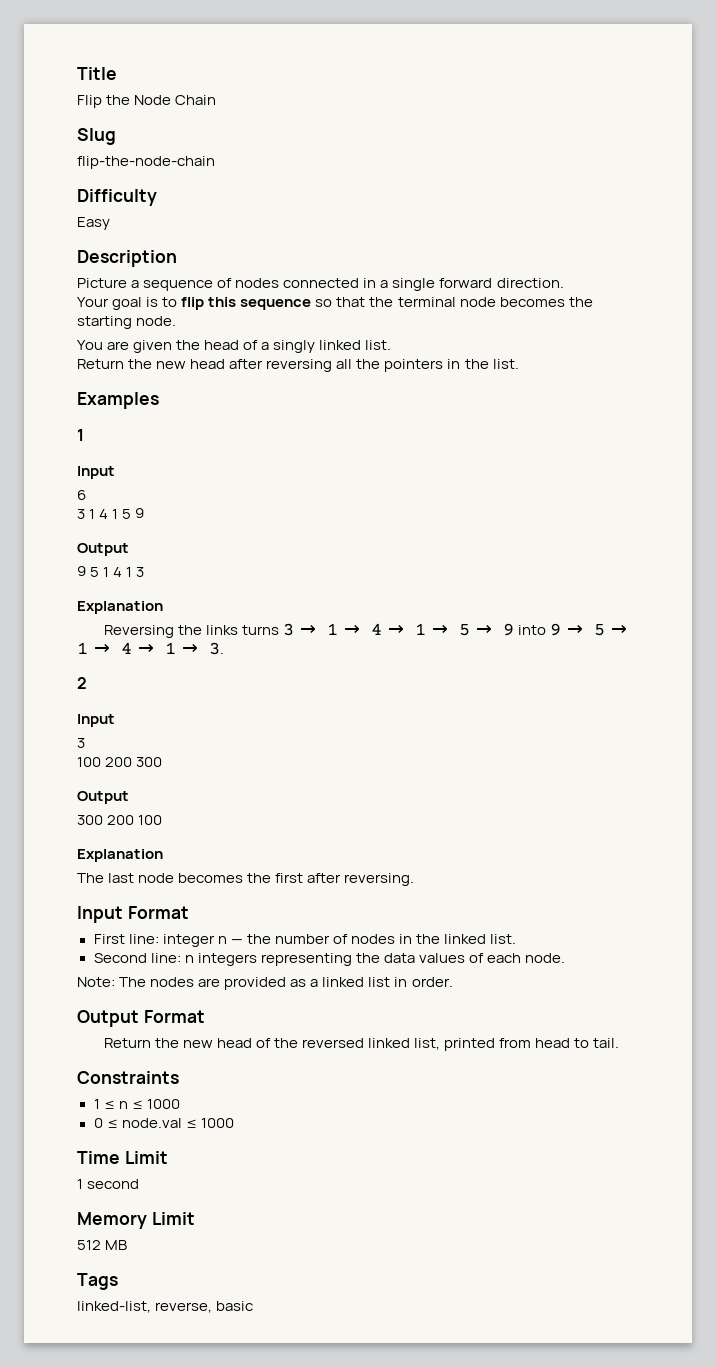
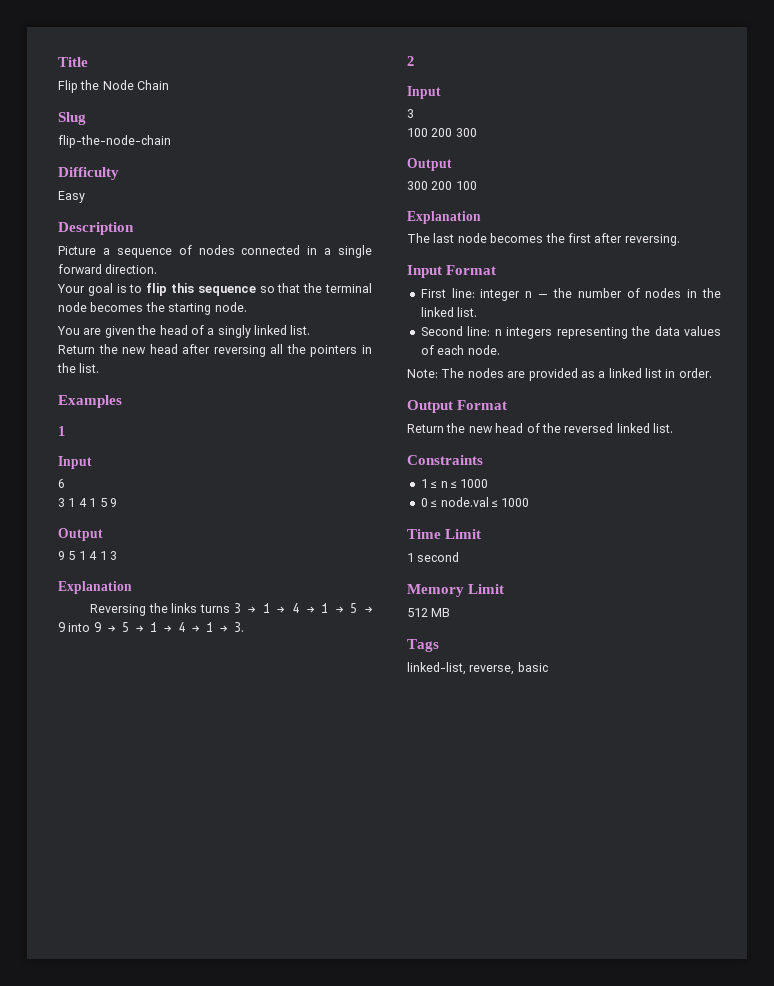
[413,1038,620,1051] list, printed from head to tail. -> [653,423,673,433] list.

